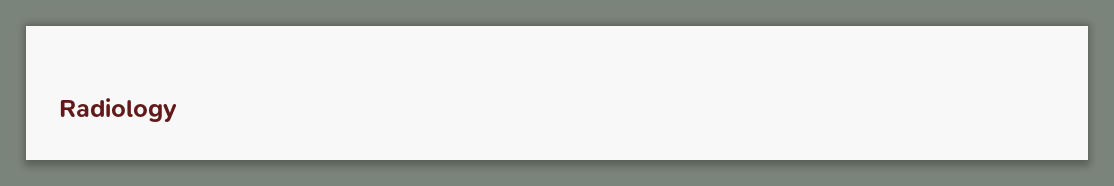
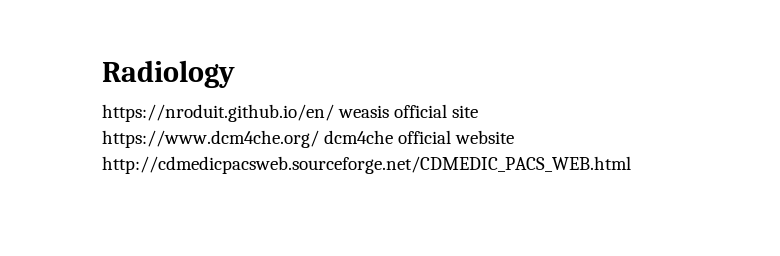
(177, 110) none -> [102,104,479,122] [102,130,515,148] [102,156,631,174] // https://nroduit.github.io/en/ weasis official site // https://www.dcm4che.org/ dcm4che official website http://cdmedicpacsweb.sourceforge.net/CDMEDIC_PACS_WEB.html

